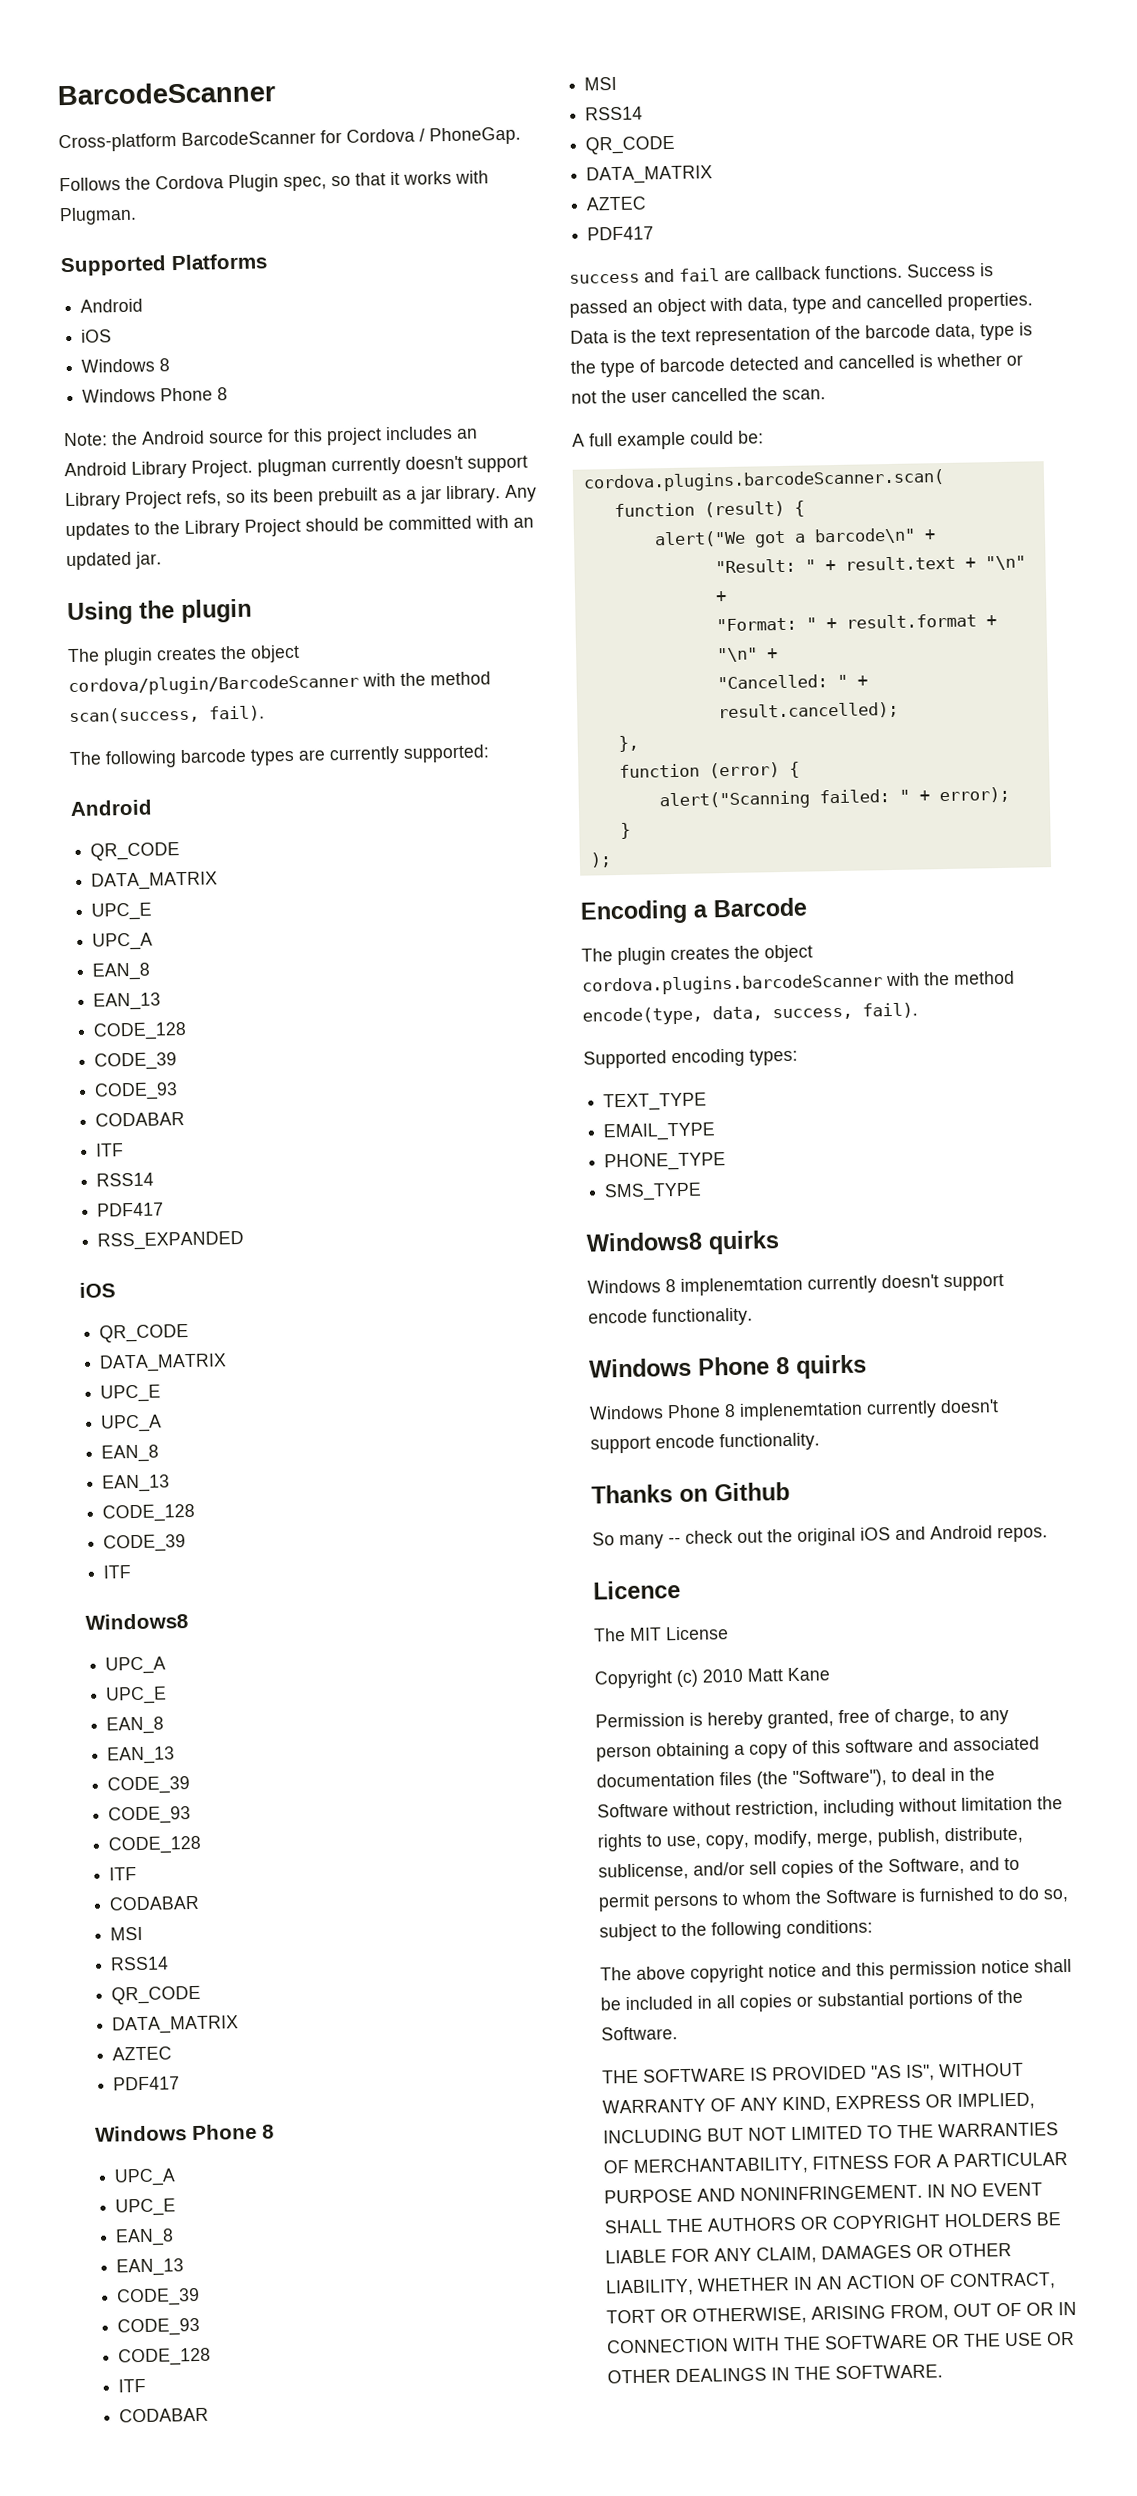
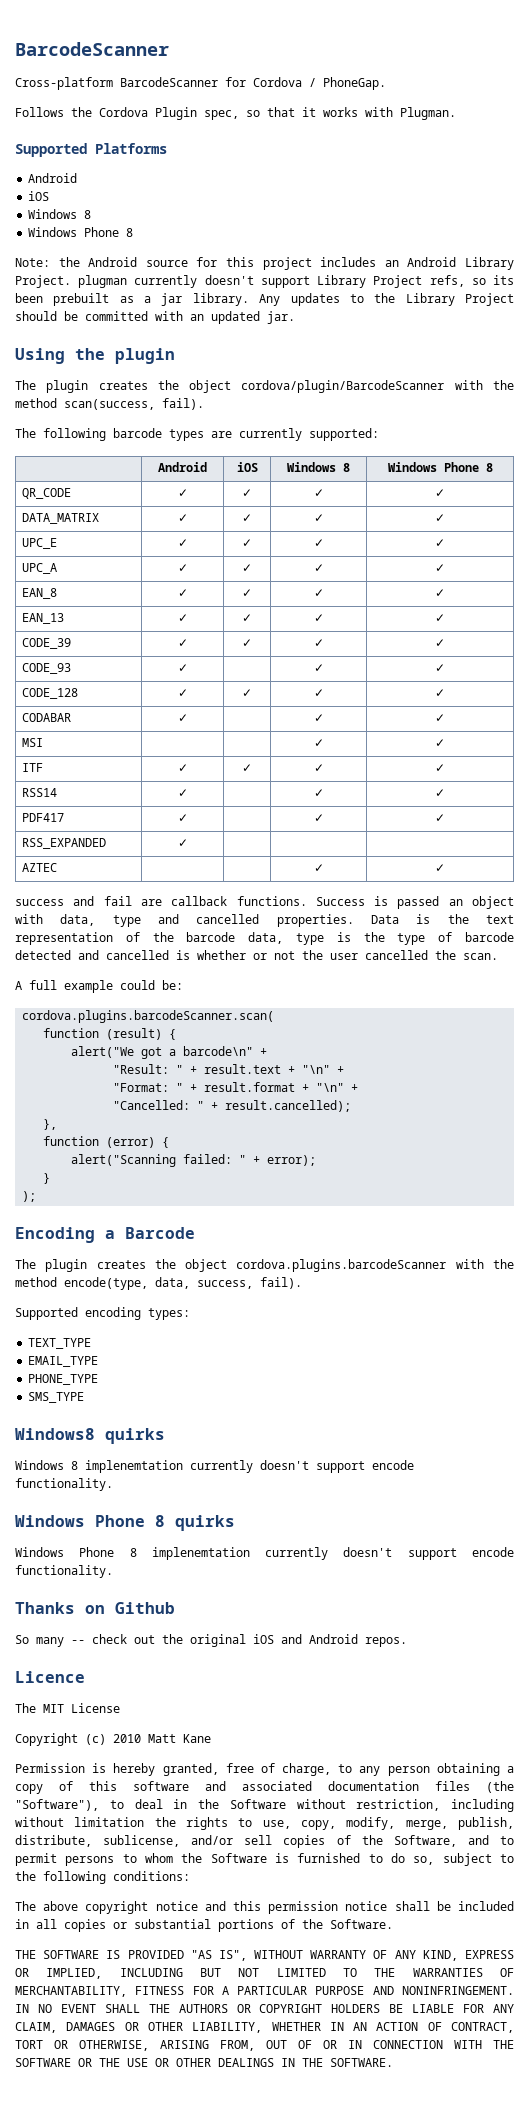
[70,799,152,817] [90,842,181,861] [91,871,219,891] [91,902,153,921] [92,932,154,951] [92,962,152,981] [93,992,162,1011] [93,1021,188,1041] [94,1052,178,1071] [94,1082,179,1101] [95,1111,186,1127] [96,1143,125,1157] [96,1172,155,1187] [97,1202,165,1217] [97,1230,245,1251] [79,1282,116,1298] [99,1323,190,1343] [99,1353,228,1373] [100,1384,162,1403] [100,1414,163,1433] [101,1444,160,1463] [102,1474,171,1493] [102,1503,196,1523] [103,1534,187,1553] [103,1565,132,1579] [85,1613,188,1630] [105,1656,167,1675] [105,1686,168,1705] [106,1716,165,1735] [107,1746,176,1765] [107,1776,191,1795] [108,1806,192,1825] [108,1835,203,1855] [109,1867,138,1881] [109,1895,201,1911] [110,1926,144,1941] [110,1956,170,1971] [111,1985,202,2005] [112,2015,240,2035] [112,2046,173,2061] [113,2076,181,2091] [95,2123,274,2142] [114,2168,177,2187] [115,2198,177,2217] [115,2228,175,2247] [116,2258,185,2277] [117,2287,201,2307] [117,2317,201,2337] [118,2347,212,2367] [118,2378,147,2393] [119,2407,210,2423] [584,76,618,91] [585,106,644,121] [585,135,676,155] [586,165,714,185] [586,196,647,211] [587,226,655,241] // Android // QR_CODE // DATA_MATRIX // UPC_E // UPC_A // EAN_8 // EAN_13 // CODE_128 // CODE_39 // CODE_93 // CODABAR // ITF // RSS14 // PDF417 // RSS_EXPANDED // iOS // QR_CODE // DATA_MATRIX // UPC_E // UPC_A // EAN_8 // EAN_13 // CODE_128 // CODE_39 // ITF // Windows8 // UPC_A // UPC_E // EAN_8 // EAN_13 // CODE_39 // CODE_93 // CODE_128 // ITF // CODABAR // MSI // RSS14 // QR_CODE // DATA_MATRIX // AZTEC // PDF417 // Windows Phone 8 // UPC_A // UPC_E // EAN_8 // EAN_13 // CODE_39 // CODE_93 // CODE_128 // ITF // CODABAR // MSI // RSS14 // QR_CODE // DATA_MATRIX // AZTEC // PDF417 -> [158,462,207,472] [236,462,258,472] [287,462,350,472] [387,462,493,472] [22,488,72,499] [177,489,188,497] [242,489,252,497] [313,489,324,497] [435,489,445,497] [22,513,100,524] [177,514,188,522] [242,514,252,522] [313,514,324,522] [435,514,445,522] [22,538,58,549] [177,539,188,547] [242,539,252,547] [313,539,324,547] [435,539,445,547] [22,563,58,574] [177,564,188,572] [242,564,252,572] [313,564,324,572] [435,564,445,572] [22,588,58,599] [177,589,188,597] [242,589,252,597] [313,589,324,597] [435,589,445,597] [22,613,65,624] [177,614,188,622] [242,614,252,622] [313,614,324,622] [435,614,445,622] [22,638,72,649] [177,639,188,647] [242,639,252,647] [313,639,324,647] [435,639,445,647] [22,663,72,674] [177,664,188,672] [313,664,324,672] [435,664,445,672] [22,688,79,699] [177,689,188,697] [242,689,252,697] [313,689,324,697] [435,689,445,697] [22,713,72,722] [177,714,188,722] [313,714,324,722] [435,714,445,722] [22,738,44,747] [313,739,324,747] [435,739,445,747] [22,763,44,772] [177,764,188,772] [242,764,252,772] [313,764,324,772] [435,764,445,772] [22,788,58,797] [177,789,188,797] [313,789,324,797] [435,789,445,797] [22,813,65,822] [177,814,188,822] [313,814,324,822] [435,814,445,822] [22,838,107,849] [177,839,188,847] [22,863,58,872] [313,864,324,872] [435,864,445,872] // | Android | iOS | Windows 8 | Windows Phone 8 // QR_CODE | ✓ | ✓ | ✓ | ✓ // DATA_MATRIX | ✓ | ✓ | ✓ | ✓ // UPC_E | ✓ | ✓ | ✓ | ✓ // UPC_A | ✓ | ✓ | ✓ | ✓ // EAN_8 | ✓ | ✓ | ✓ | ✓ // EAN_13 | ✓ | ✓ | ✓ | ✓ // CODE_39 | ✓ | ✓ | ✓ | ✓ // CODE_93 | ✓ | | ✓ | ✓ // CODE_128 | ✓ | ✓ | ✓ | ✓ // CODABAR | ✓ | | ✓ | ✓ // MSI | | | ✓ | ✓ // ITF | ✓ | ✓ | ✓ | ✓ // RSS14 | ✓ | | ✓ | ✓ // PDF417 | ✓ | | ✓ | ✓ // RSS_EXPANDED | ✓ | | | // AZTEC | | | ✓ | ✓

